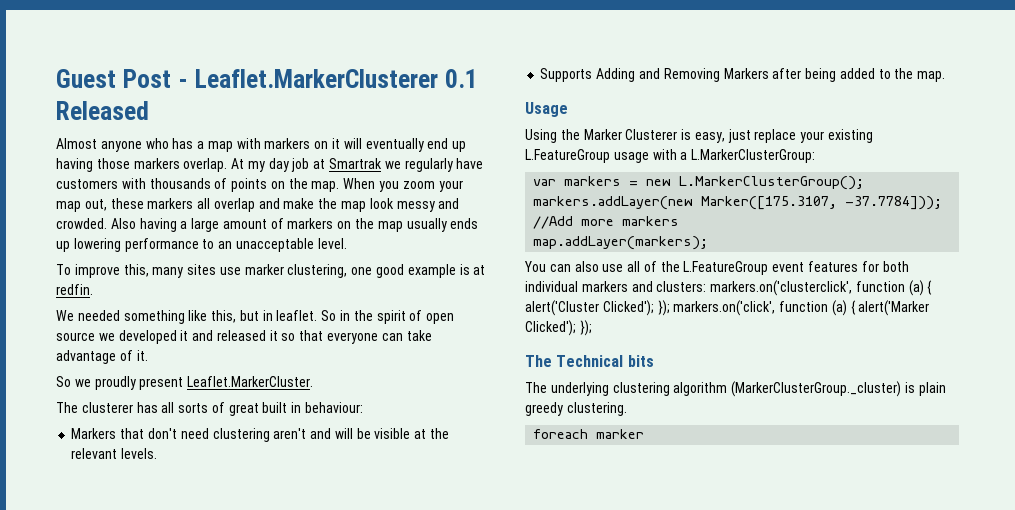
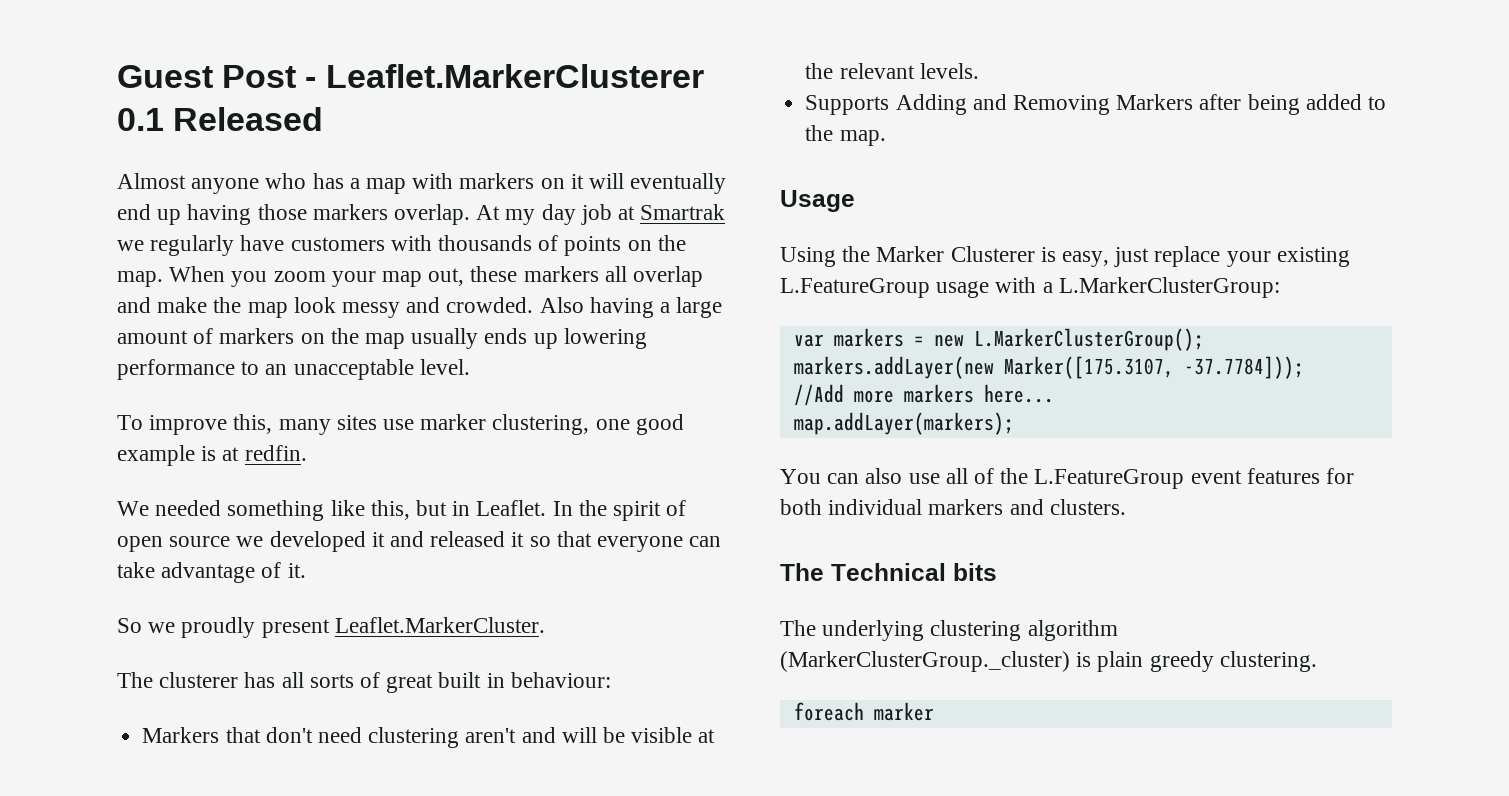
[276,310,351,321] leaflet. So in -> [476,500,573,516] Leaflet. In
(680, 221) none -> [983,384,1054,403] here...
[656,280,933,296] [525,300,930,316] [525,320,592,336] clusters: markers.on('clusterclick', function (a) { alert('Cluster Clicked'); }); markers.on('click', function (a) { alert('Marker Clicked'); }); -> [1049,499,1126,515] clusters.

